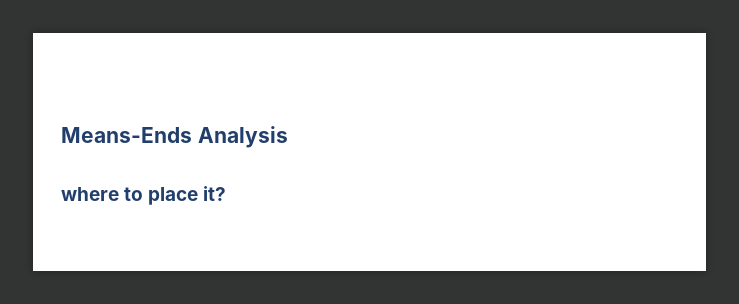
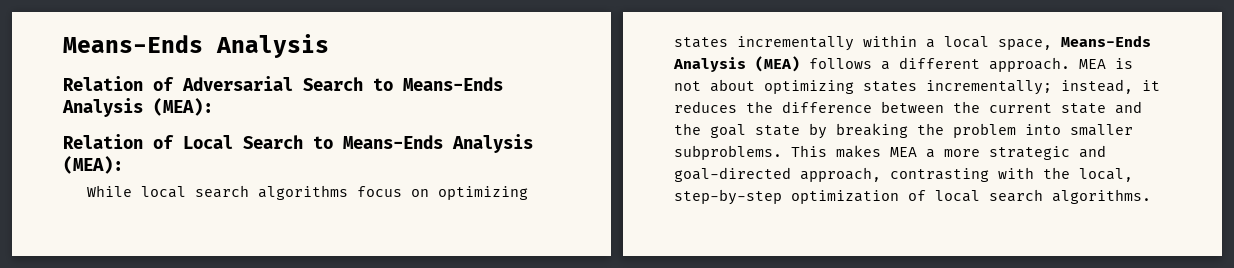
[61,186,227,205] where to place it? -> [63,76,503,91] [62,98,213,117] [63,134,533,153] [63,156,123,174] [86,185,528,200] [674,35,1151,51] [673,56,1133,72] [674,79,1160,95] [674,101,1142,114] [674,123,1133,139] [674,145,1106,160] [674,167,1133,182] [674,189,1151,205] Relation of Adversarial Search to Means-Ends Analysis (MEA): // Relation of Local Search to Means-Ends Analysis (MEA): // While local search algorithms focus on optimizing states incrementally within a local space, Means-Ends Analysis (MEA) follows a different approach. MEA is not about optimizing states incrementally; instead, it reduces the difference between the current state and the goal state by breaking the problem into smaller subproblems. This makes MEA a more strategic and goal-directed approach, contrasting with the local, step-by-step optimization of local search algorithms.

